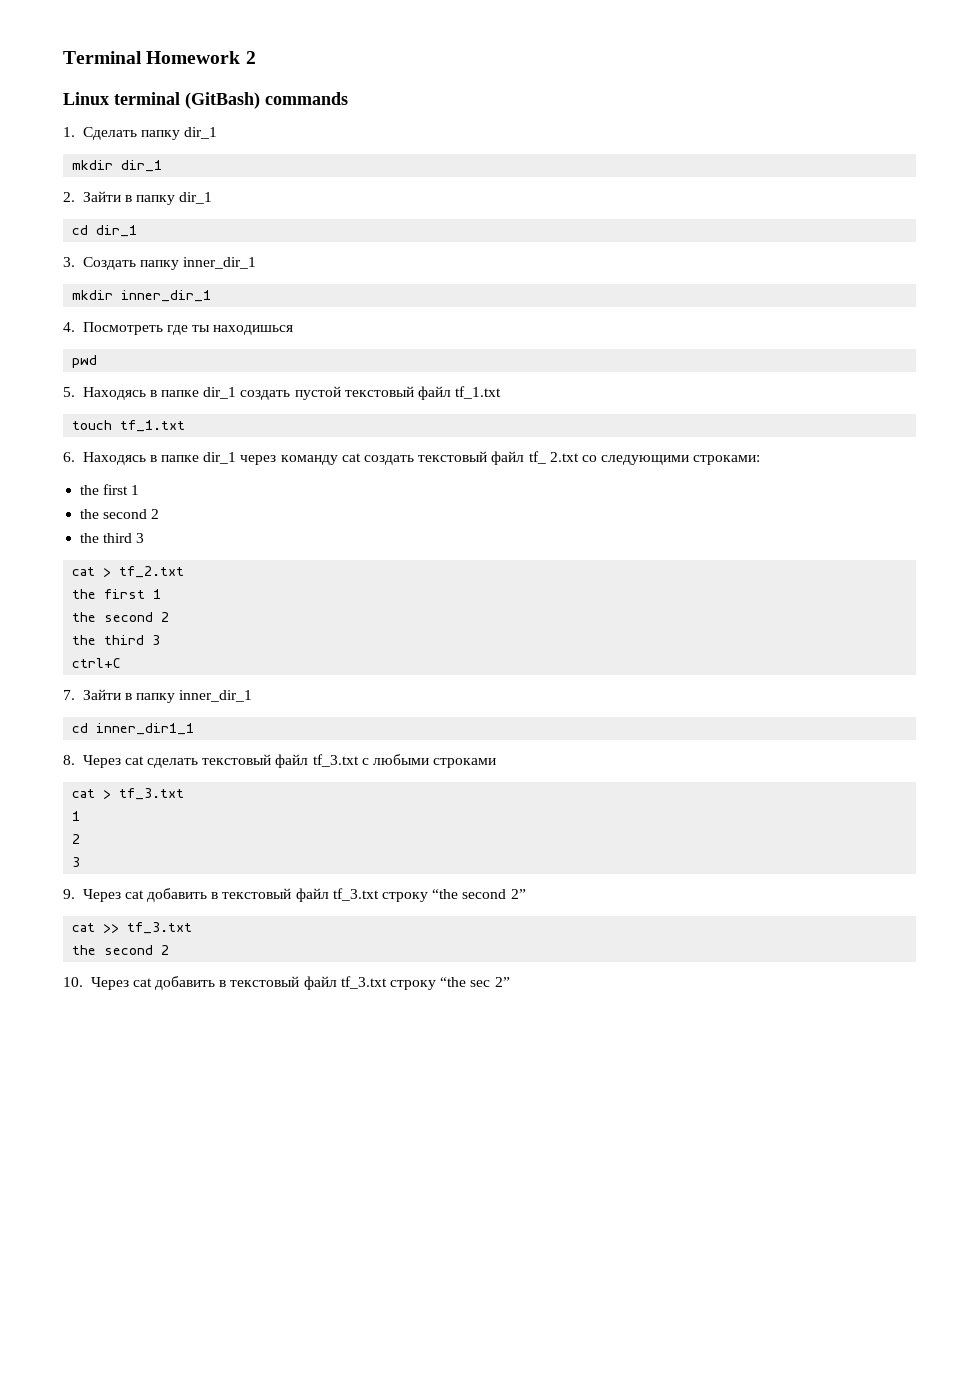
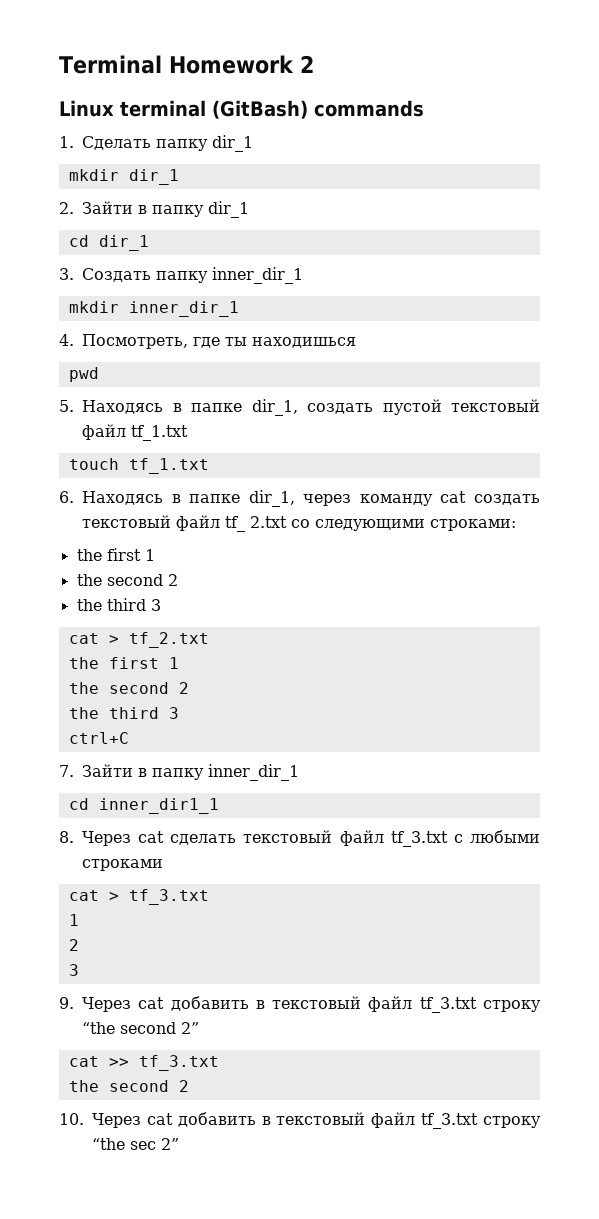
[82,322,163,335] Посмотреть -> [82,334,188,349] Посмотреть,
[203,387,237,399] dir_1 -> [251,399,298,416] dir_1,
[203,452,237,464] dir_1 -> [248,490,295,507] dir_1,

